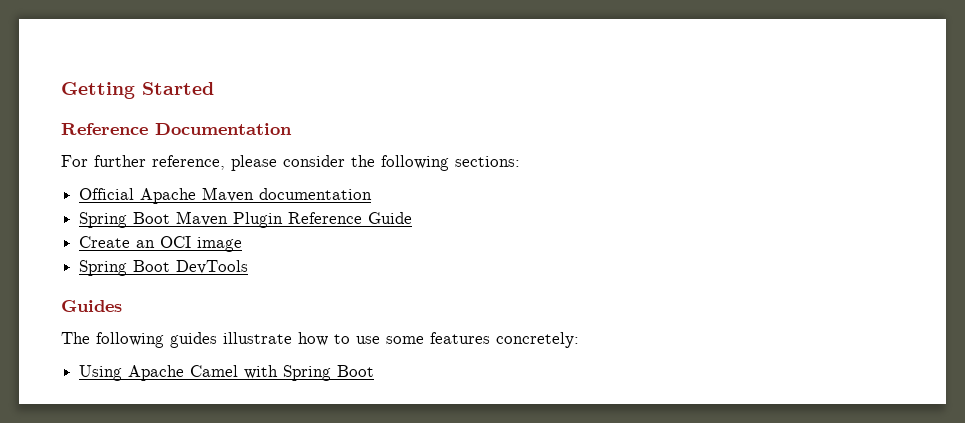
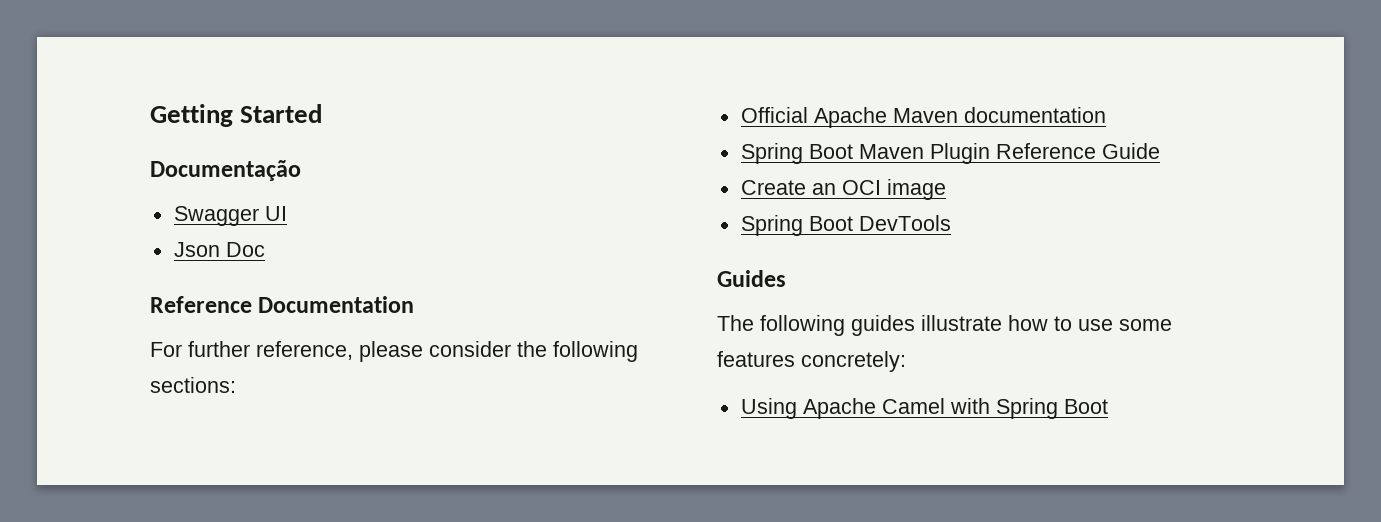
(214, 88) none -> [150,160,301,181] [173,206,287,226] [173,242,265,257] // Documentação // Swagger UI // Json Doc

